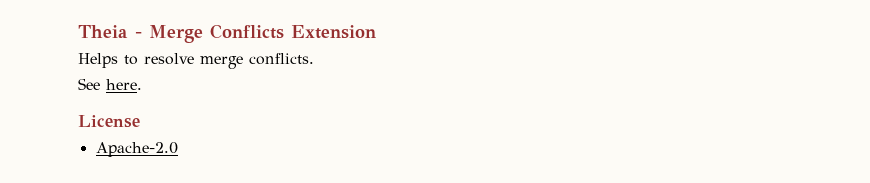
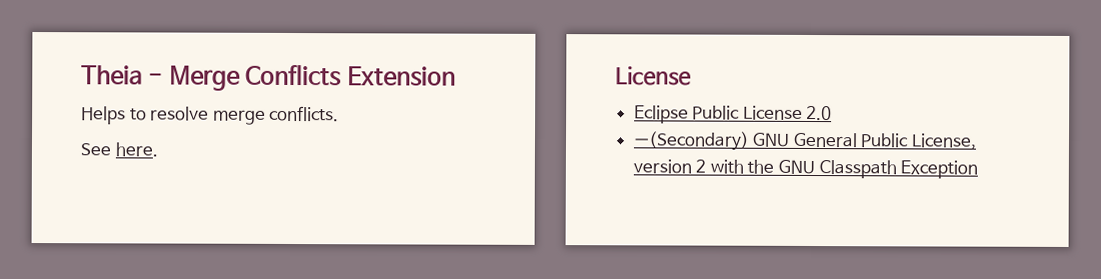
[95,142,178,157] Apache-2.0 -> [633,105,833,124] [632,131,978,151] [632,159,979,179] Eclipse Public License 2.0 // 一(Secondary) GNU General Public License, version 2 with the GNU Classpath Exception

